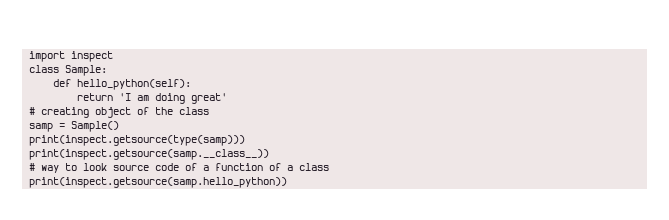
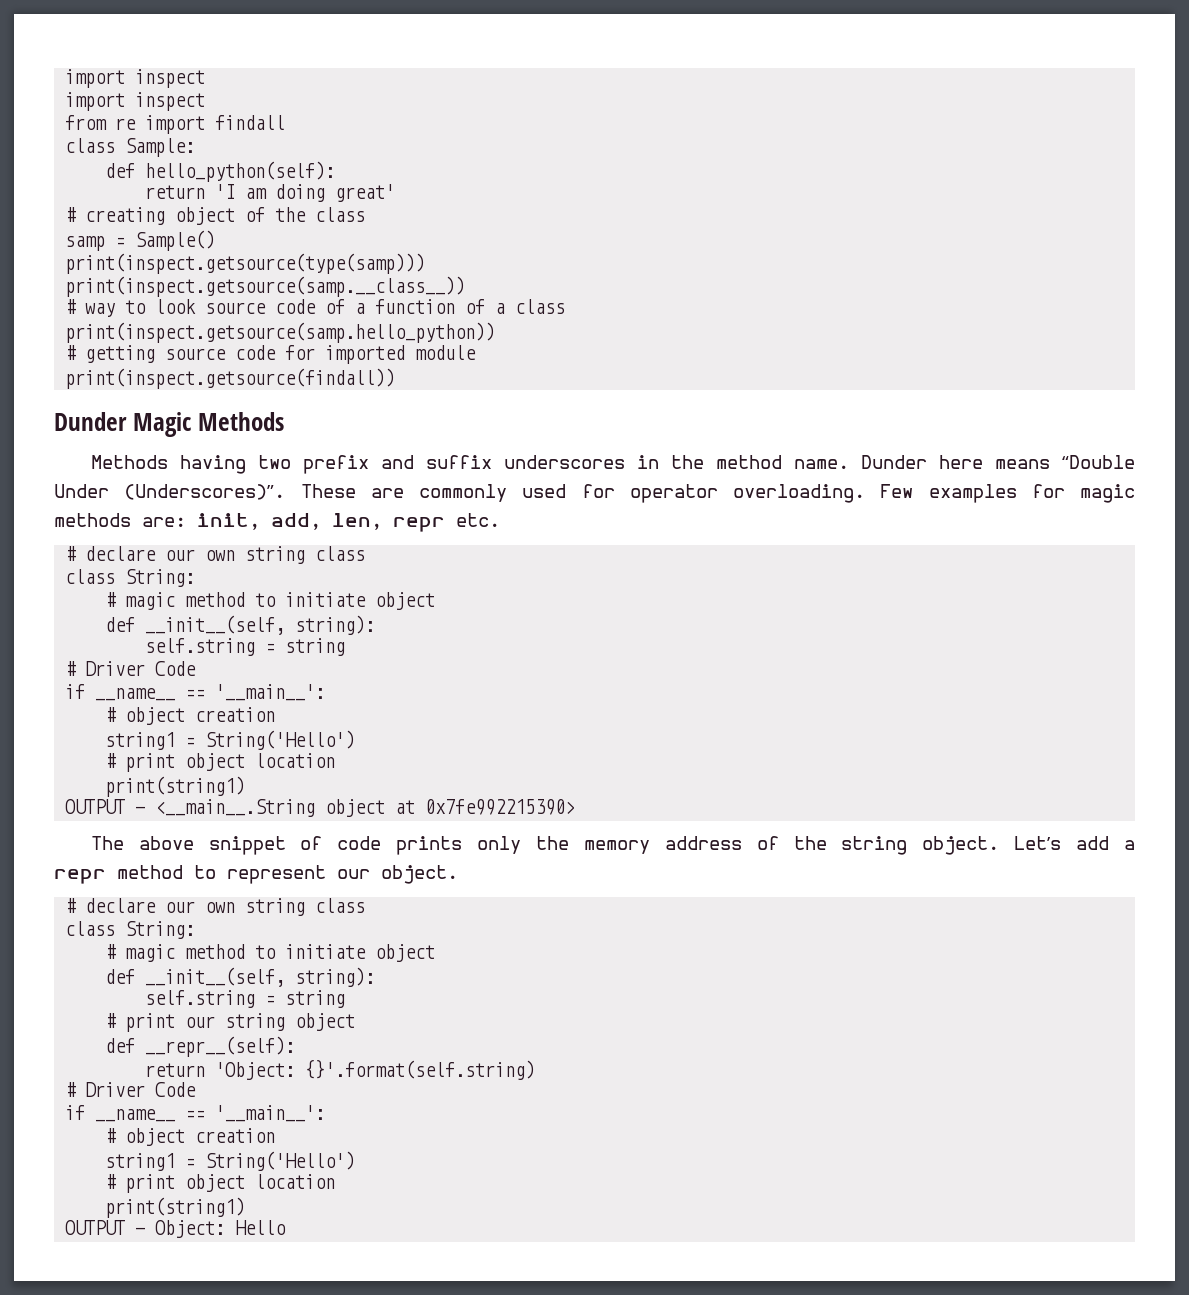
[29,51,114,62] import inspect -> [65,69,206,88] [65,92,206,111] [65,115,286,134] import inspect // import inspect // from re import findall
(288, 182) none -> [65,345,477,364] [65,368,396,389] [54,412,284,437] [90,455,1136,474] [54,484,1135,503] [54,513,500,532] [65,546,366,564] [65,569,196,587] [105,592,436,610] [105,615,376,635] [145,638,346,656] [65,661,197,676] [65,684,326,701] [105,707,276,725] [105,730,356,750] [105,753,336,772] [105,776,246,797] [65,799,576,817] [90,836,1135,855] [54,865,458,884] [65,898,366,916] [65,921,196,939] [105,944,436,962] [105,967,376,987] [145,990,346,1008] [105,1013,356,1032] [105,1036,296,1057] [145,1059,536,1080] [65,1082,197,1097] [65,1105,326,1122] [105,1128,276,1146] [105,1151,356,1171] [105,1174,336,1193] [105,1197,246,1218] [65,1220,287,1238] // # getting source code for imported module // print(inspect.getsource(findall)) // Dunder Magic Methods // Methods having two prefix and suffix underscores in the method name. Dunder here means “Double Under (Underscores)”. These are commonly used for operator overloading. Few examples for magic methods are: init, add, len, repr etc. // # declare our own string class // class String: // # magic method to initiate object // def __init__(self, string): // self.string = string // # Driver Code // if __name__ == '__main__': // # object creation // string1 = String('Hello') // # print object location // print(string1) // OUTPUT - <__main__.String object at 0x7fe992215390> // The above snippet of code prints only the memory address of the string object. Let’s add a repr method to represent our object. // # declare our own string class // class String: // # magic method to initiate object // def __init__(self, string): // self.string = string // # print our string object // def __repr__(self): // return 'Object: {}'.format(self.string) // # Driver Code // if __name__ == '__main__': // # object creation // string1 = String('Hello') // # print object location // print(string1) // OUTPUT - Object: Hello

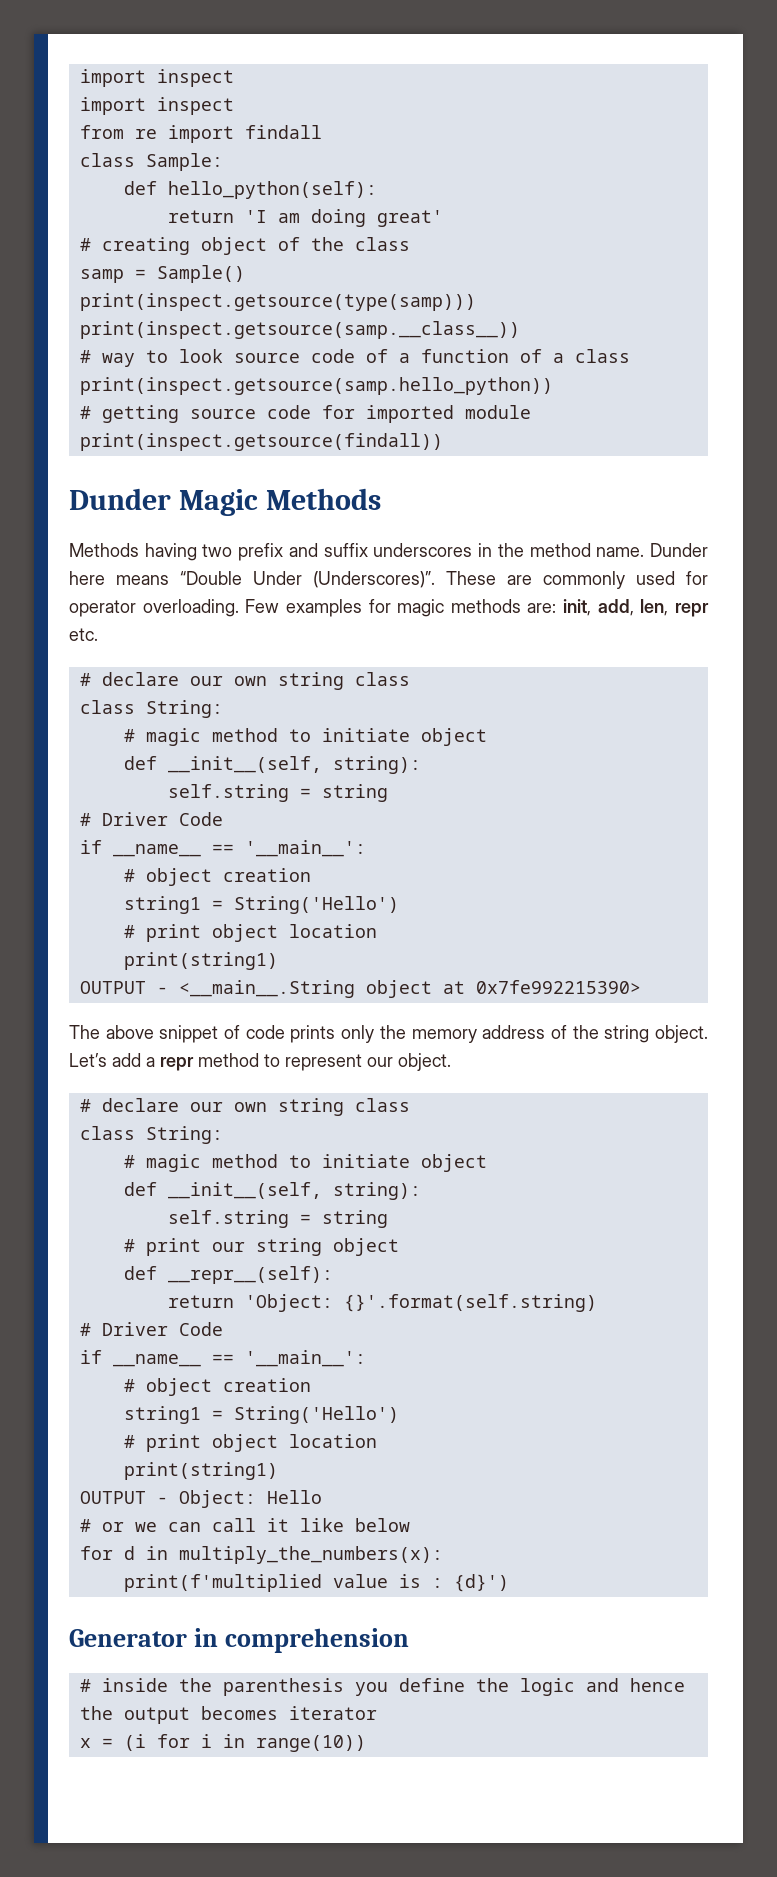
(287, 1227) none -> [79,1518,410,1532] [79,1546,443,1564] [123,1574,509,1592] [69,1628,410,1653] [79,1678,685,1696] [79,1706,377,1724] [79,1734,366,1752] // # or we can call it like below // for d in multiply_the_numbers(x): // print(f'multiplied value is : {d}') // Generator in comprehension // # inside the parenthesis you define the logic and hence the output becomes iterator // x = (i for i in range(10))

